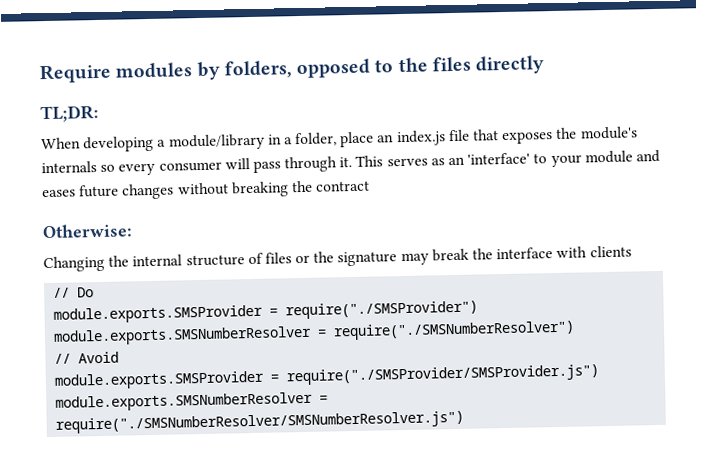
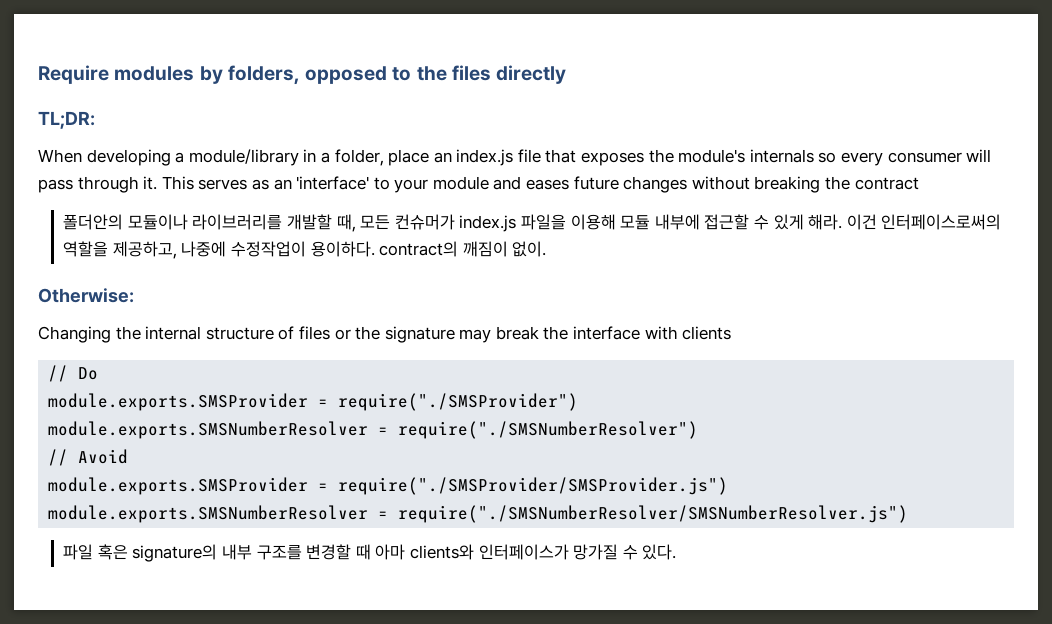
(371, 186) none -> [63,214,1002,232] [63,241,547,259] // 폴더안의 모듈이나 라이브러리를 개발할 때, 모든 컨슈머가 index.js 파일을 이용해 모듈 내부에 접근할 수 있게 해라. 이건 인터페이스로써의 역할을 제공하고, 나중에 수정작업이 용이하다. contract의 깨짐이 없이.
(465, 422) none -> [63,544,677,562] // 파일 혹은 signature의 내부 구조를 변경할 때 아마 clients와 인터페이스가 망가질 수 있다.

